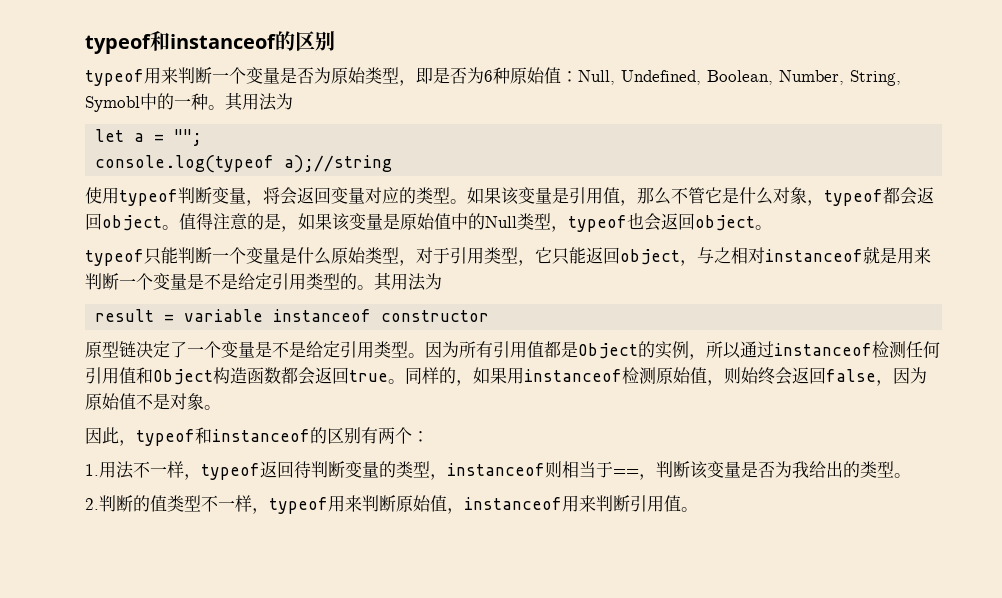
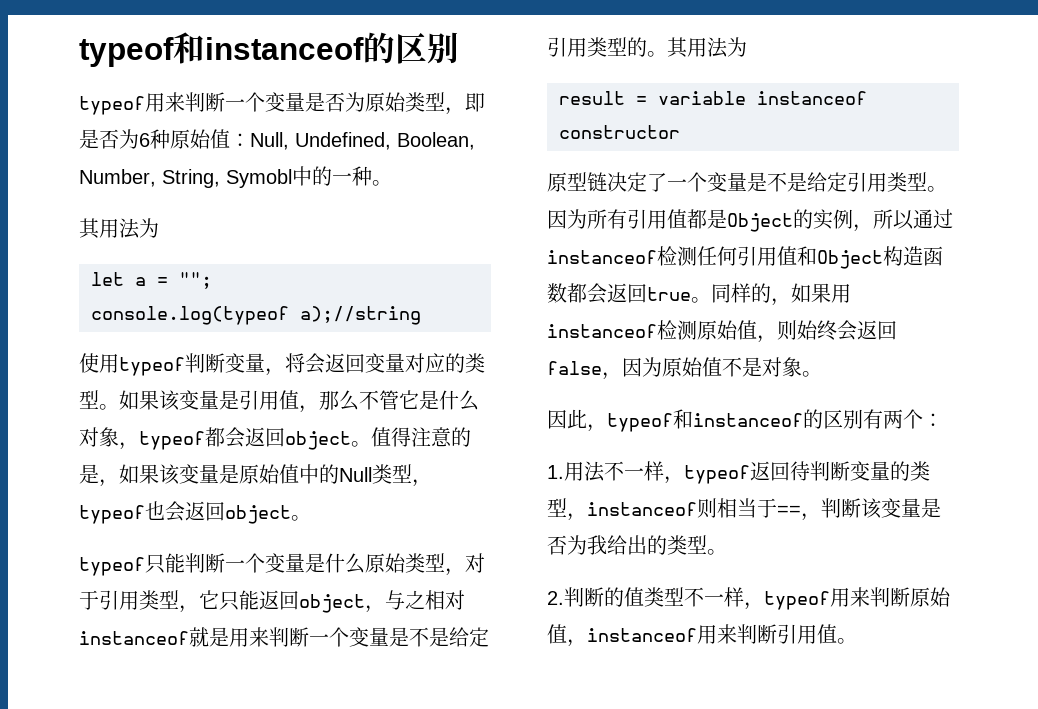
(225, 107) none -> (392, 183) //

